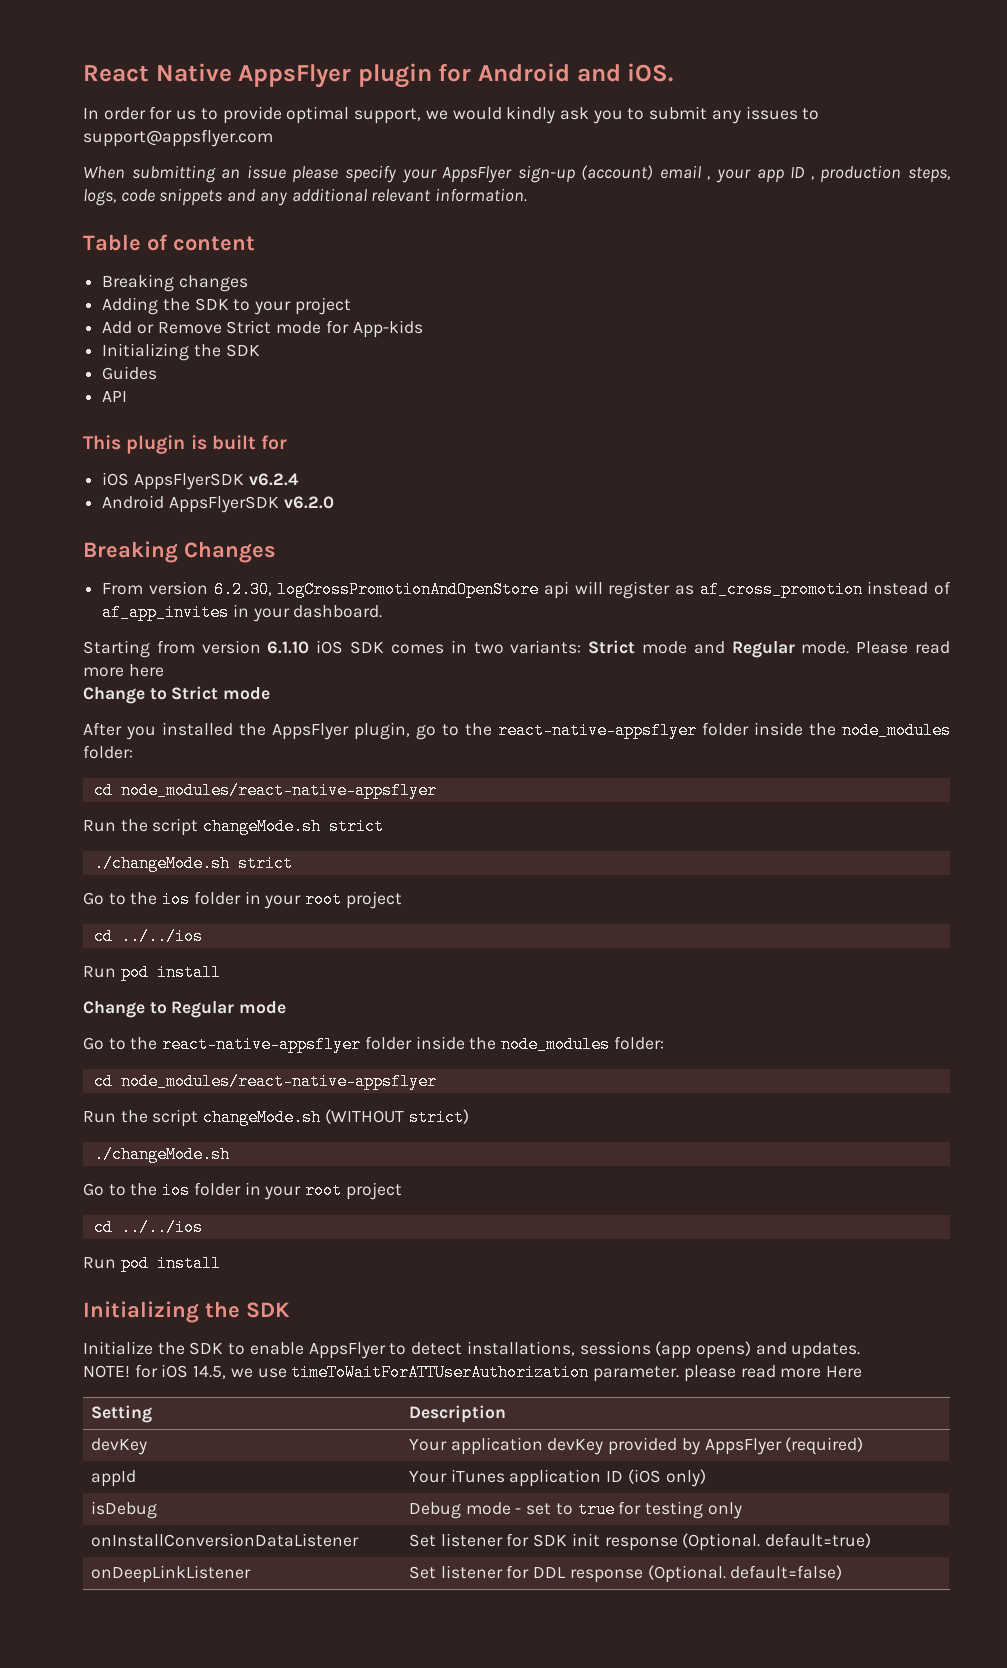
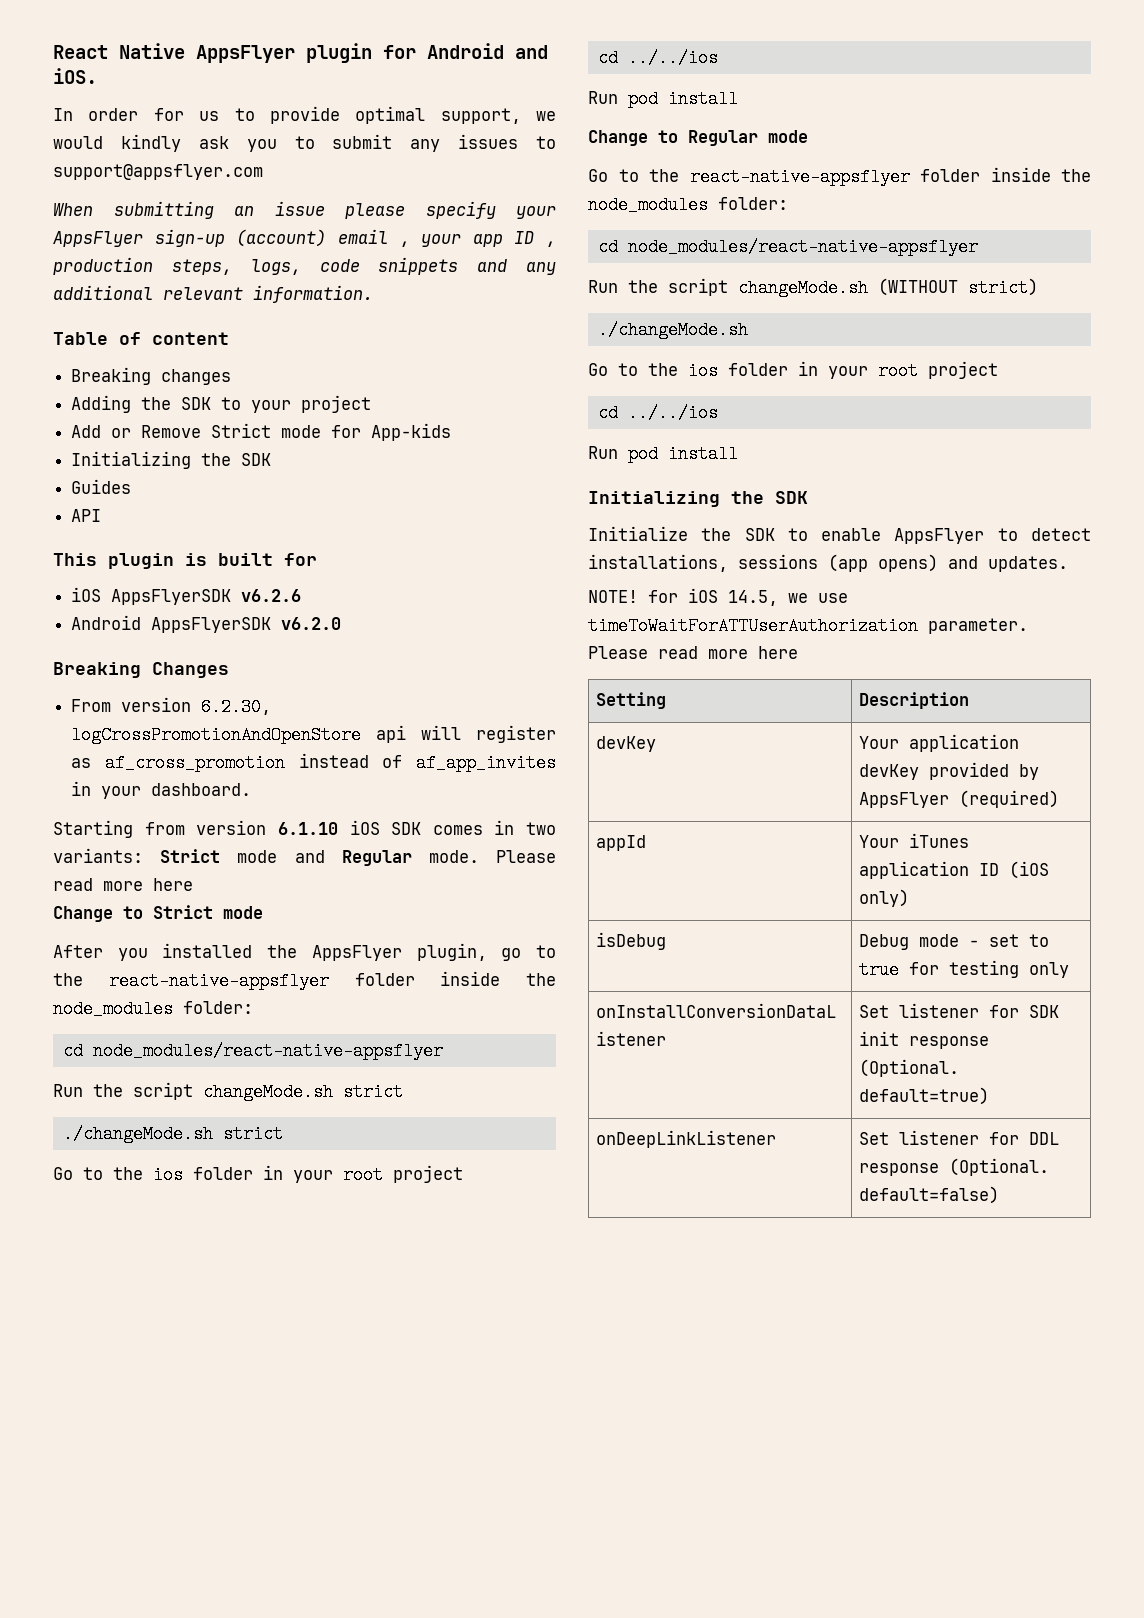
[248,473,299,486] v6.2.4 -> [241,589,302,602] v6.2.6
[683,1365,862,1382] please read more Here -> [588,646,798,659] Please read more here

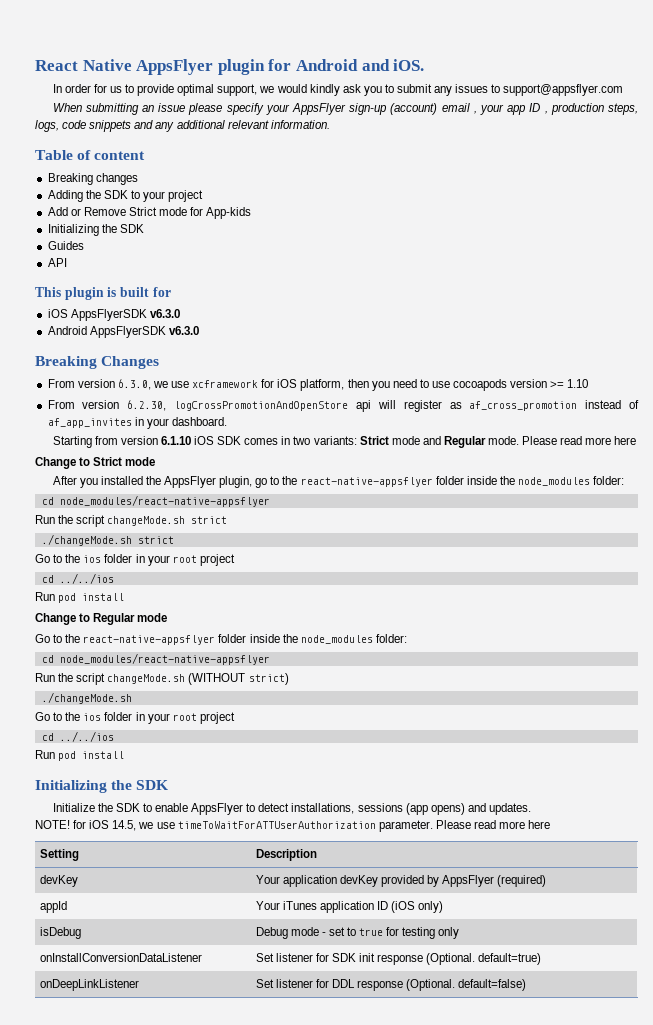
[241,589,302,602] v6.2.6 -> [149,309,180,318] v6.3.0
[281,617,342,630] v6.2.0 -> [168,326,199,335] v6.3.0
(229, 670) none -> [47,379,589,391] // From version 6.3.0, we use xcframework for iOS platform, then you need to use cocoapods version >= 1.10

